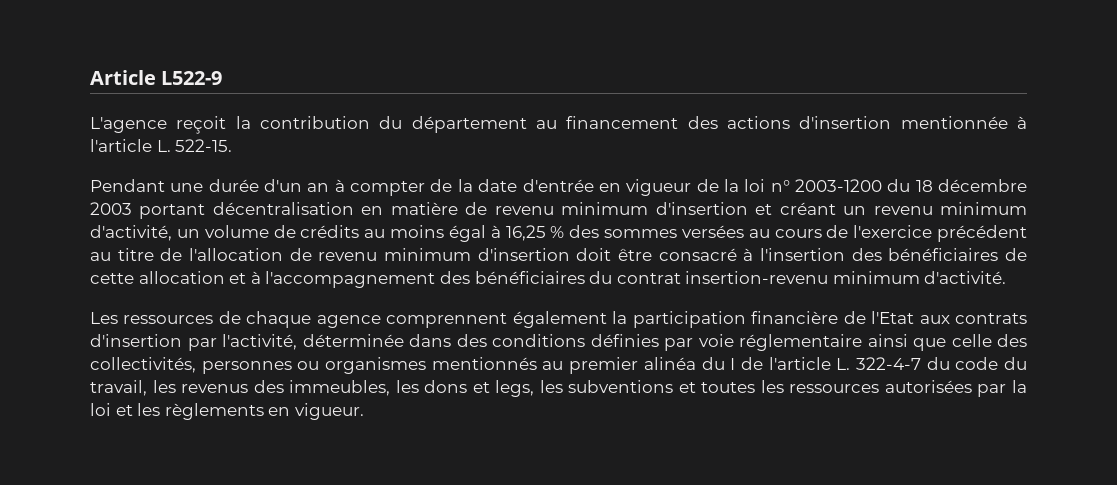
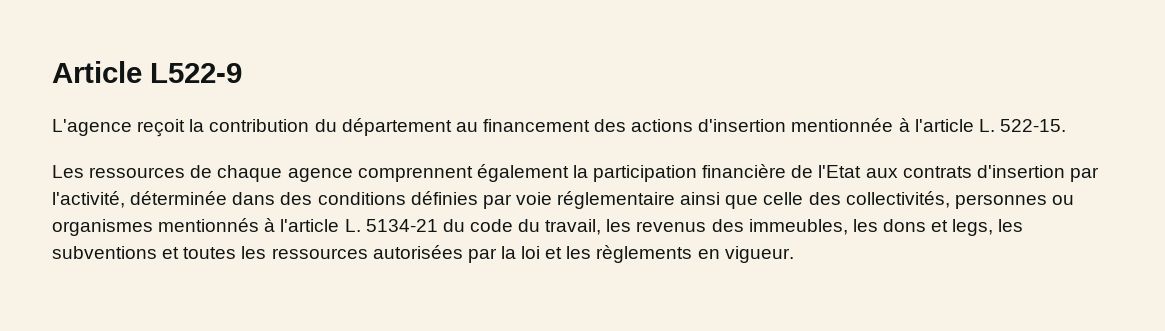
[90,179,1028,196] [90,202,1027,219] [90,225,1027,242] [90,248,1027,261] [90,271,1007,288] // Pendant une durée d'un an à compter de la date d'entrée en vigueur de la loi n° 2003-1200 du 18 décembre 2003 portant décentralisation en matière de revenu minimum d'insertion et créant un revenu minimum d'activité, un volume de crédits au moins égal à 16,25 % des sommes versées au cours de l'exercice précédent au titre de l'allocation de revenu minimum d'insertion doit être consacré à l'insertion des bénéficiaires de cette allocation et à l'accompagnement des bénéficiaires du contrat insertion-revenu minimum d'activité. -> (1066, 125) none
[542,357,921,374] au premier alinéa du I de l'article L. 322-4-7 -> [264,218,438,232] à l'article L. 5134-21

